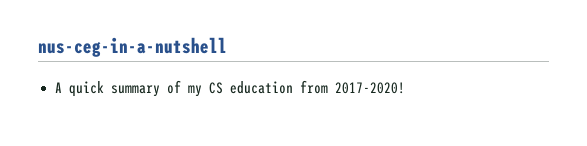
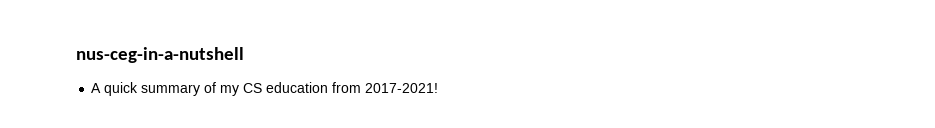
[334,82,405,94] 2017-2020! -> [365,83,439,93] 2017-2021!

